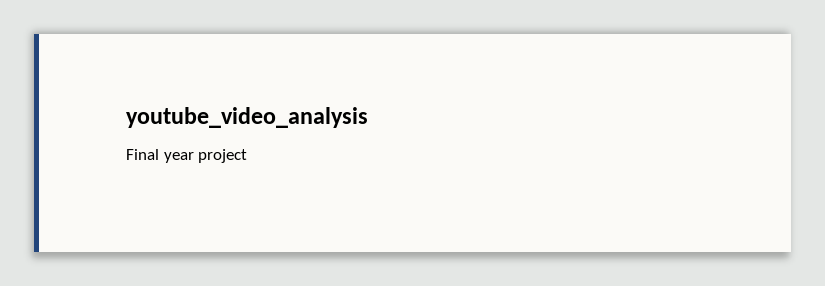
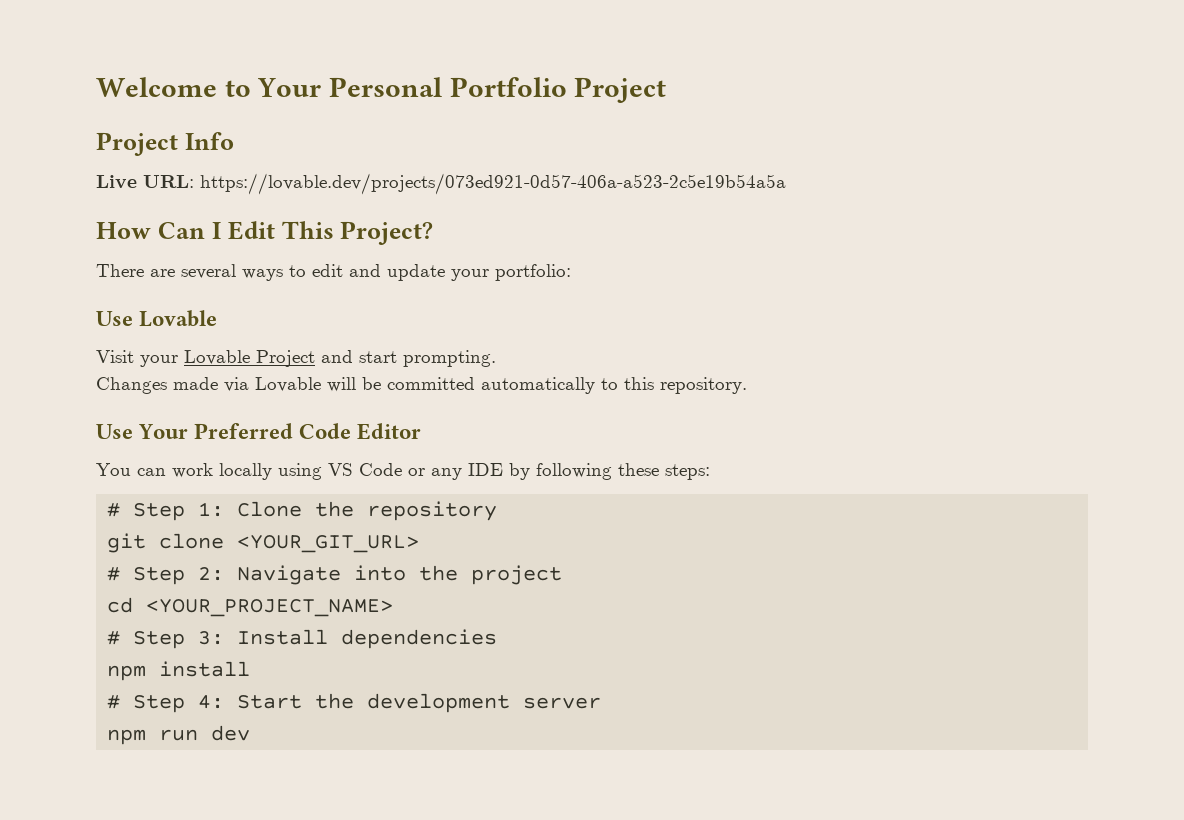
[126,107,368,128] [126,149,248,163] youtube_video_analysis // Final year project -> [96,77,667,103] [96,132,234,156] [96,173,786,195] [96,221,434,245] [96,264,571,281] [96,310,218,327] [96,350,496,367] [96,377,747,394] [96,423,422,440] [96,463,710,480] [107,501,498,521] [107,533,420,553] [107,565,563,585] [107,597,394,617] [107,629,498,649] [107,661,251,681] [107,693,602,713] [107,725,251,745] Welcome to Your Personal Portfolio Project // Project Info // Live URL: https://lovable.dev/projects/073ed921-0d57-406a-a523-2c5e19b54a5a // How Can I Edit This Project? // There are several ways to edit and update your portfolio: // Use Lovable // Visit your Lovable Project and start prompting. // Changes made via Lovable will be committed automatically to this repository. // Use Your Preferred Code Editor // You can work locally using VS Code or any IDE by following these steps: // # Step 1: Clone the repository // git clone <YOUR_GIT_URL> // # Step 2: Navigate into the project // cd <YOUR_PROJECT_NAME> // # Step 3: Install dependencies // npm install // # Step 4: Start the development server // npm run dev

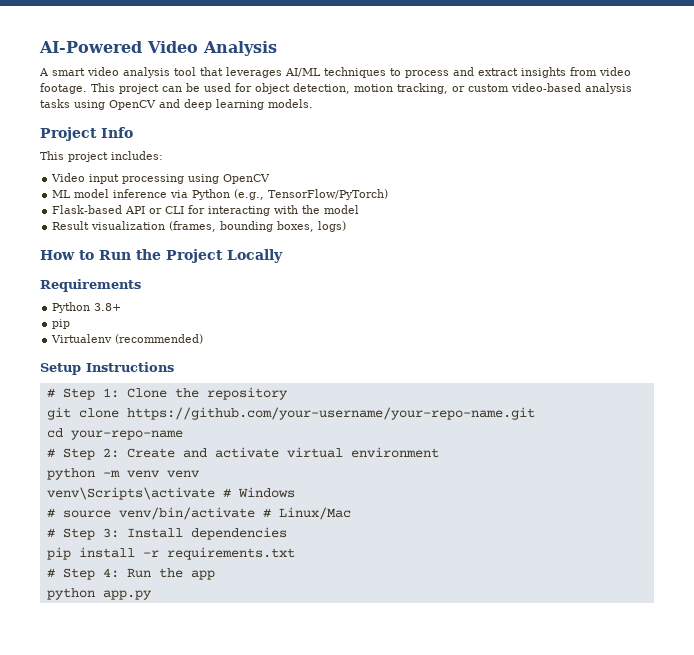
[96,77,667,103] [96,132,234,156] [96,173,786,195] [96,221,434,245] [96,264,571,281] [96,310,218,327] [96,350,496,367] [96,377,747,394] [96,423,422,440] [96,463,710,480] Welcome to Your Personal Portfolio Project // Project Info // Live URL: https://lovable.dev/projects/073ed921-0d57-406a-a523-2c5e19b54a5a // How Can I Edit This Project? // There are several ways to edit and update your portfolio: // Use Lovable // Visit your Lovable Project and start prompting. // Changes made via Lovable will be committed automatically to this repository. // Use Your Preferred Code Editor // You can work locally using VS Code or any IDE by following these steps: -> [39,41,277,56] [39,67,631,78] [40,83,632,94] [40,99,313,110] [40,127,133,141] [40,151,163,162] [51,173,271,184] [52,189,389,200] [52,205,360,216] [52,221,347,232] [40,249,283,263] [40,279,141,292] [52,302,122,313] [52,319,71,329] [51,334,204,344] [40,362,174,375] AI-Powered Video Analysis // A smart video analysis tool that leverages AI/ML techniques to process and extract insights from video footage. This project can be used for object detection, motion tracking, or custom video-based analysis tasks using OpenCV and deep learning models. // Project Info // This project includes: // Video input processing using OpenCV // ML model inference via Python (e.g., TensorFlow/PyTorch) // Flask-based API or CLI for interacting with the model // Result visualization (frames, bounding boxes, logs) // How to Run the Project Locally // Requirements // Python 3.8+ // pip // Virtualenv (recommended) // Setup Instructions
[237,535,420,553] <YOUR_GIT_URL> -> [126,407,535,420] [46,428,183,440] https://github.com/your-username/your-repo-name.git // cd your-repo-name
[237,565,563,585] [107,597,394,617] Navigate into the project // cd <YOUR_PROJECT_NAME> -> [126,447,439,458] [46,468,200,480] [46,487,295,500] [46,507,351,520] Create and activate virtual environment // python -m venv venv // venv\Scripts\activate # Windows // # source venv/bin/activate # Linux/Mac
[107,665,147,681] npm -> [46,547,71,560] pip
(251, 669) none -> [142,547,295,560] -r requirements.txt
[237,693,602,713] [107,725,251,745] Start the development server // npm run dev -> [126,568,215,580] [46,588,152,600] Run the app // python app.py

